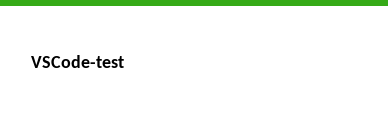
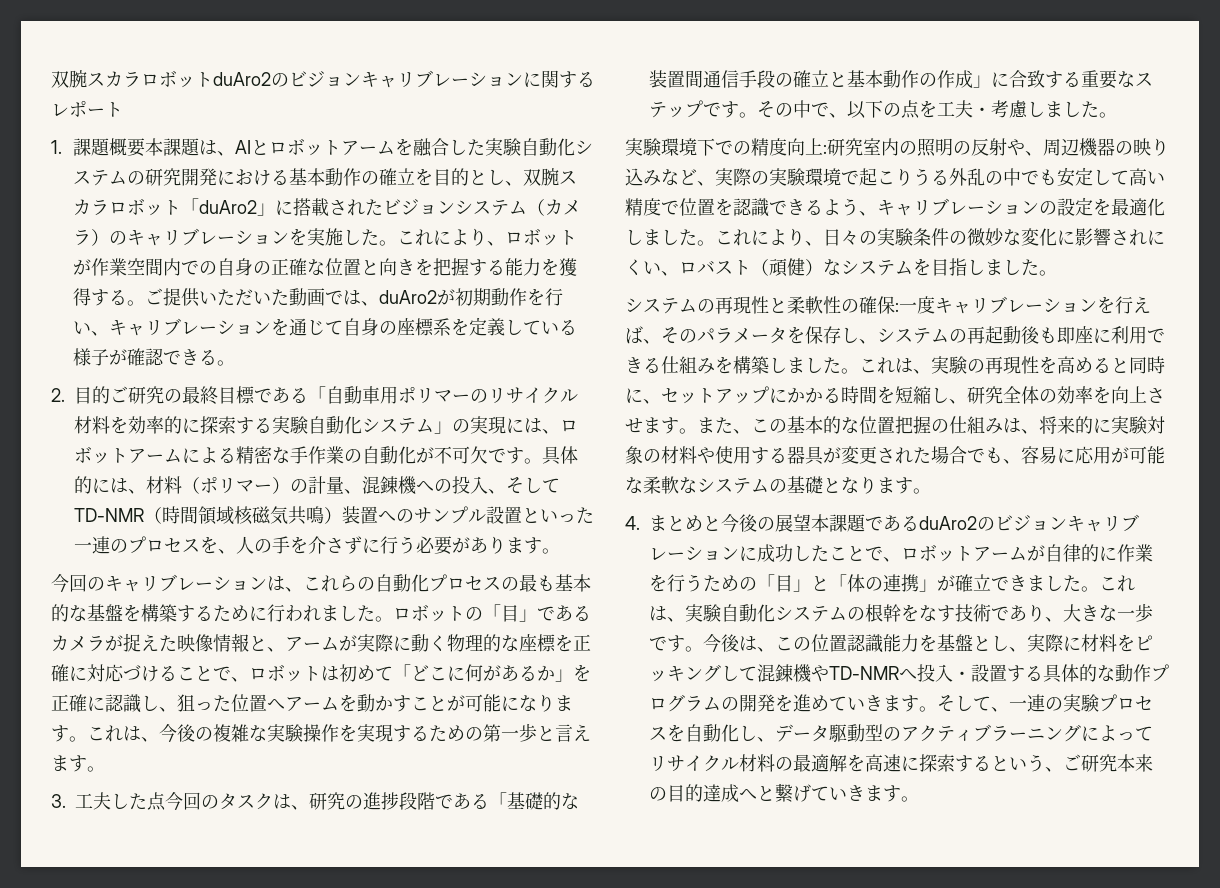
[31,55,124,68] VSCode-test -> [51,70,595,88] [51,101,123,117] [51,138,594,157] [73,168,578,186] [73,198,582,217] [73,228,578,246] [73,258,578,276] [73,288,564,307] [73,317,578,336] [73,348,236,366] [51,386,578,405] [74,416,578,434] [74,446,578,465] [74,476,560,495] [74,506,594,525] [74,536,560,555] [51,574,591,593] [51,604,591,622] [51,633,591,652] [51,664,591,682] [51,694,573,713] [51,723,591,743] [51,755,105,772] [51,792,579,811] [649,70,1153,89] [649,100,1117,119] [625,138,1169,157] [625,167,1165,187] [625,197,1165,217] [625,228,1165,246] [625,258,1057,277] [625,296,1151,314] [625,326,1165,344] [625,356,1165,374] [625,386,1165,404] [625,416,1165,434] [625,446,1165,465] [625,476,931,494] [625,514,1139,533] [649,544,1153,562] [649,574,1135,592] [649,603,1153,622] [649,634,1153,653] [649,664,1169,683] [649,694,1153,712] [649,724,1153,742] [649,754,1153,772] [649,783,919,802] 双腕スカラロボットduAro2のビジョンキャリブレーションに関するレポート // 1.課題概要本課題は、AIとロボットアームを融合した実験自動化システムの研究開発における基本動作の確立を目的とし、双腕スカラロボット「duAro2」に搭載されたビジョンシステム（カメラ）のキャリブレーションを実施した。これにより、ロボットが作業空間内での自身の正確な位置と向きを把握する能力を獲得する。ご提供いただいた動画では、duAro2が初期動作を行い、キャリブレーションを通じて自身の座標系を定義している様子が確認できる。 // 2.目的ご研究の最終目標である「自動車用ポリマーのリサイクル材料を効率的に探索する実験自動化システム」の実現には、ロボットアームによる精密な手作業の自動化が不可欠です。具体的には、材料（ポリマー）の計量、混錬機への投入、そしてTD-NMR（時間領域核磁気共鳴）装置へのサンプル設置といった一連のプロセスを、人の手を介さずに行う必要があります。 // 今回のキャリブレーションは、これらの自動化プロセスの最も基本的な基盤を構築するために行われました。ロボットの「目」であるカメラが捉えた映像情報と、アームが実際に動く物理的な座標を正確に対応づけることで、ロボットは初めて「どこに何があるか」を正確に認識し、狙った位置へアームを動かすことが可能になります。これは、今後の複雑な実験操作を実現するための第一歩と言えます。 // 3.工夫した点今回のタスクは、研究の進捗段階である「基礎的な装置間通信手段の確立と基本動作の作成」に合致する重要なステップです。その中で、以下の点を工夫・考慮しました。 // 実験環境下での精度向上:研究室内の照明の反射や、周辺機器の映り込みなど、実際の実験環境で起こりうる外乱の中でも安定して高い精度で位置を認識できるよう、キャリブレーションの設定を最適化しました。これにより、日々の実験条件の微妙な変化に影響されにくい、ロバスト（頑健）なシステムを目指しました。 // システムの再現性と柔軟性の確保:一度キャリブレーションを行えば、そのパラメータを保存し、システムの再起動後も即座に利用できる仕組みを構築しました。これは、実験の再現性を高めると同時に、セットアップにかかる時間を短縮し、研究全体の効率を向上させます。また、この基本的な位置把握の仕組みは、将来的に実験対象の材料や使用する器具が変更された場合でも、容易に応用が可能な柔軟なシステムの基礎となります。 // 4.まとめと今後の展望本課題であるduAro2のビジョンキャリブレーションに成功したことで、ロボットアームが自律的に作業を行うための「目」と「体の連携」が確立できました。これは、実験自動化システムの根幹をなす技術であり、大きな一歩です。今後は、この位置認識能力を基盤とし、実際に材料をピッキングして混錬機やTD-NMRへ投入・設置する具体的な動作プログラムの開発を進めていきます。そして、一連の実験プロセスを自動化し、データ駆動型のアクティブラーニングによってリサイクル材料の最適解を高速に探索するという、ご研究本来の目的達成へと繋げていきます。

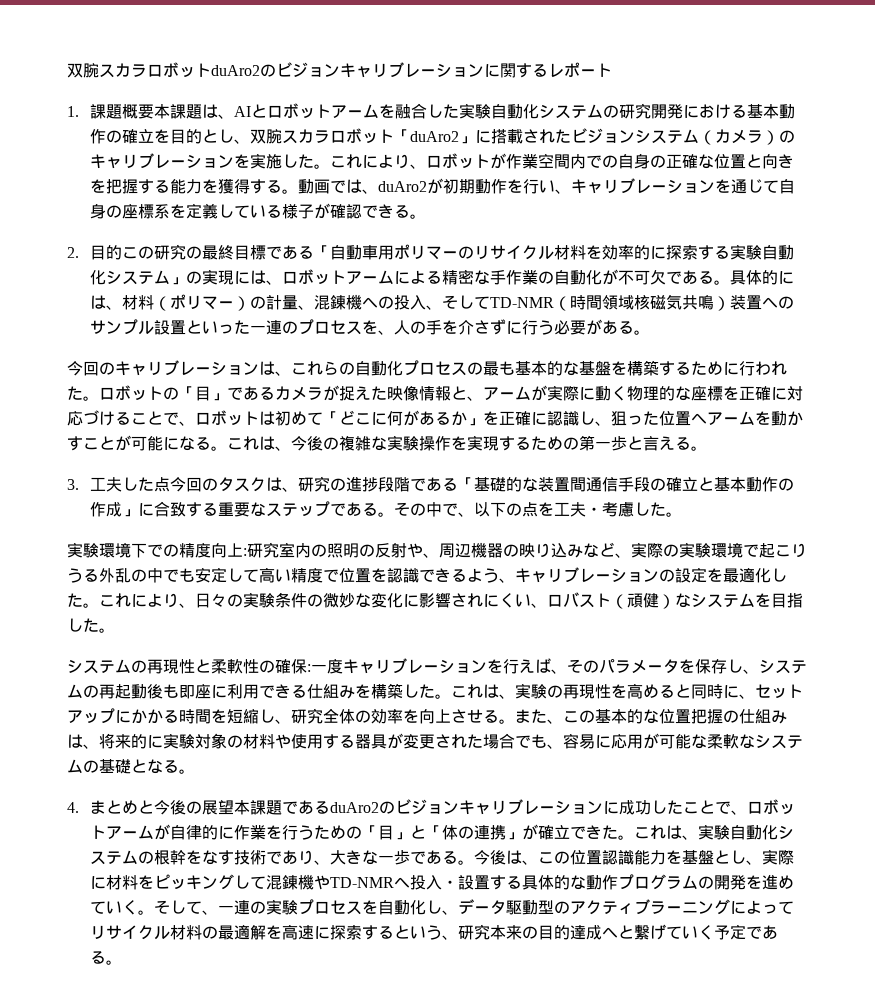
[145,288,290,307] ご提供いただいた -> (299, 191) none
[110,386,128,403] ご -> [122,246,155,259] この
[506,447,524,464] す -> [682,270,715,284] ある
[488,536,542,554] ります -> [618,321,635,334] る
[321,605,357,621] まし -> (787, 368) none
[537,694,573,712] [51,725,69,742] ります -> [195,437,211,450] る
[51,755,87,772] ます -> [675,437,691,450] る
[721,101,739,118] す -> [346,502,379,516] ある
[1045,101,1081,117] まし -> (651, 509) none
[643,229,679,245] まし -> (787, 575) none
[985,259,1021,275] まし -> (83, 625) none
[787,357,823,373] まし -> (419, 691) none
[643,417,679,434] ます -> [483,710,499,723] る
[859,476,913,494] ります -> [163,760,179,773] る
[1027,575,1063,591] まし -> (603, 832) none
[667,635,685,652] す -> [426,850,459,864] ある
[865,695,919,712] きます -> [122,900,139,915] く
[1063,754,1081,771] ご -> (459, 937) none
[847,785,901,802] きます -> [698,924,779,940] [90,951,107,964] く予定である

